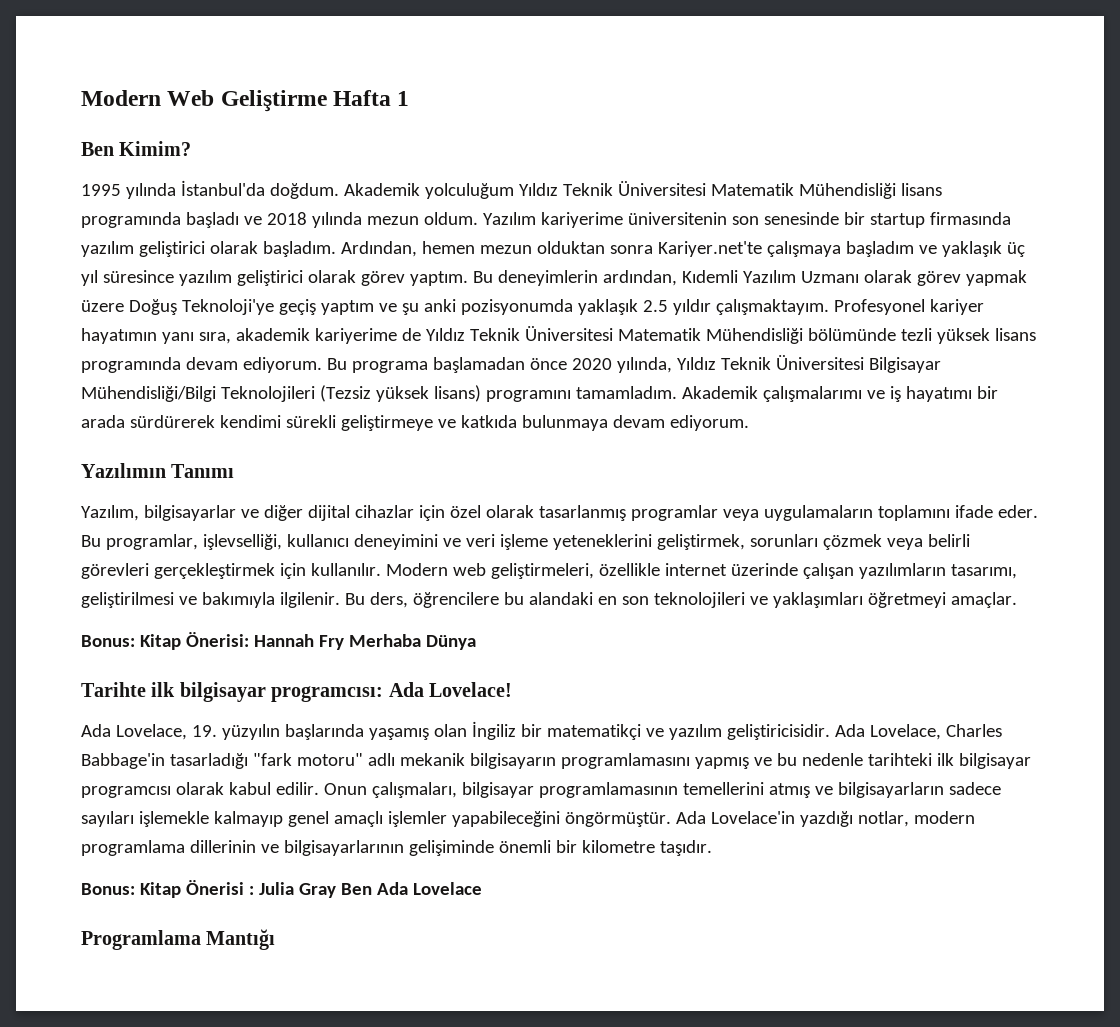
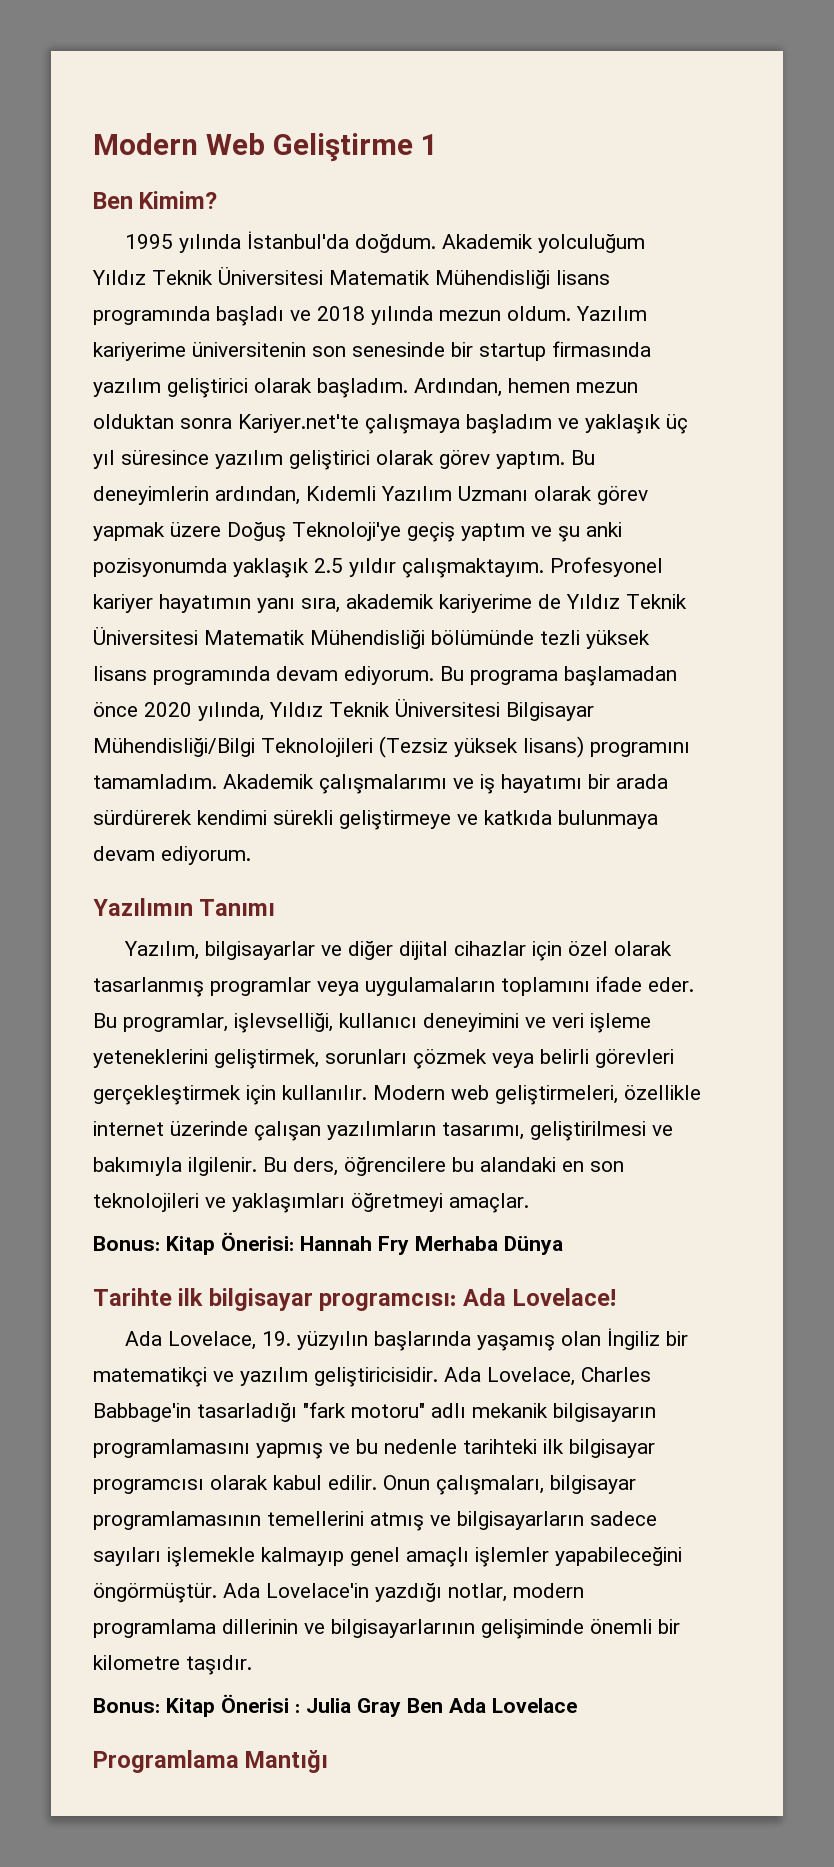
[333,90,392,106] Hafta -> (413, 147) none

